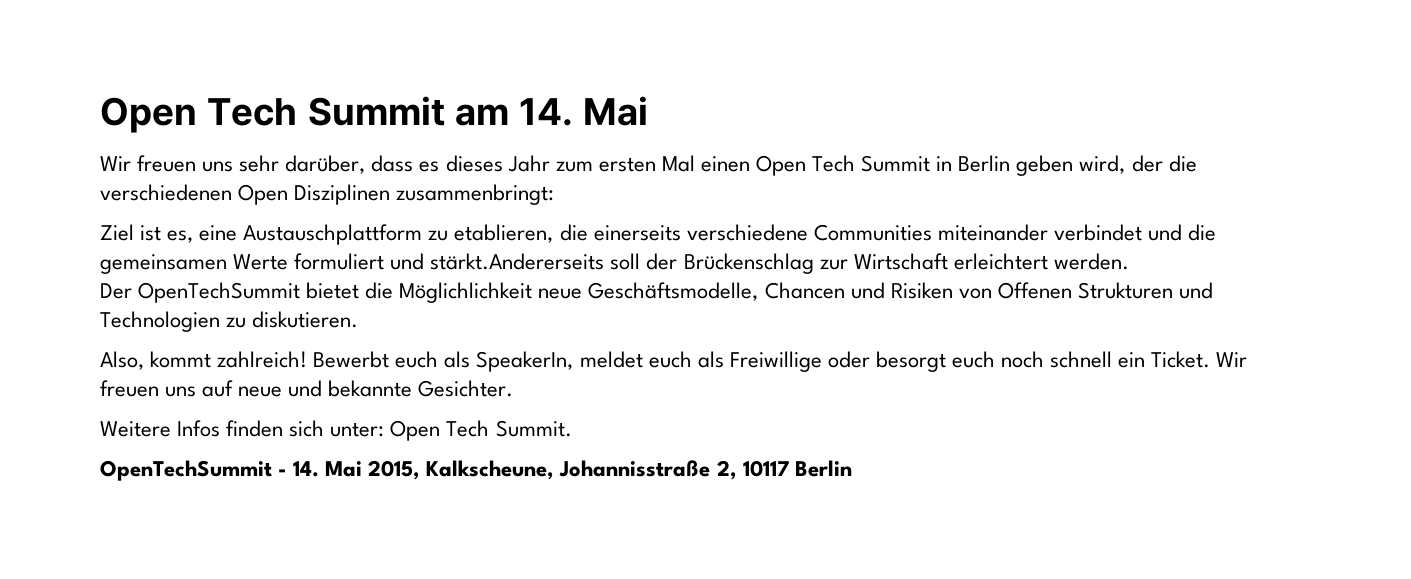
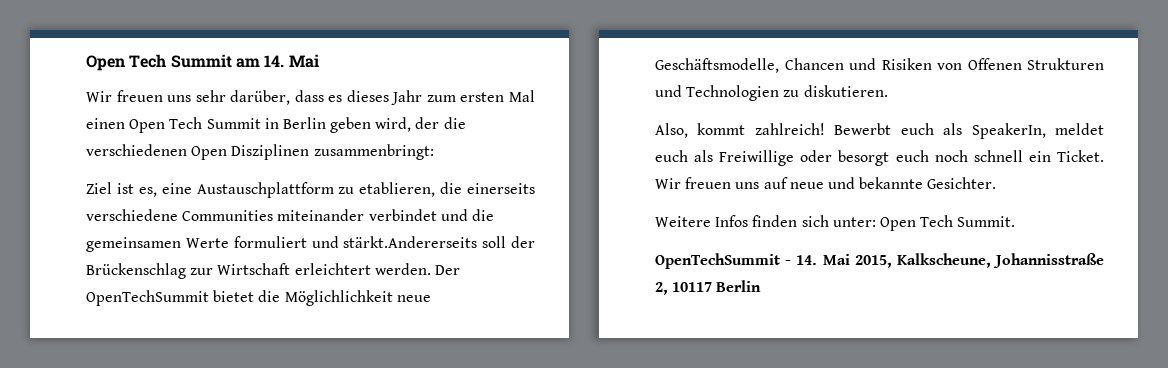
(1129, 261) // -> (431, 269) none

